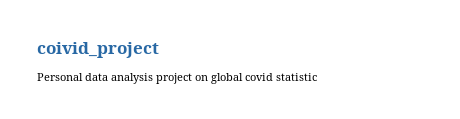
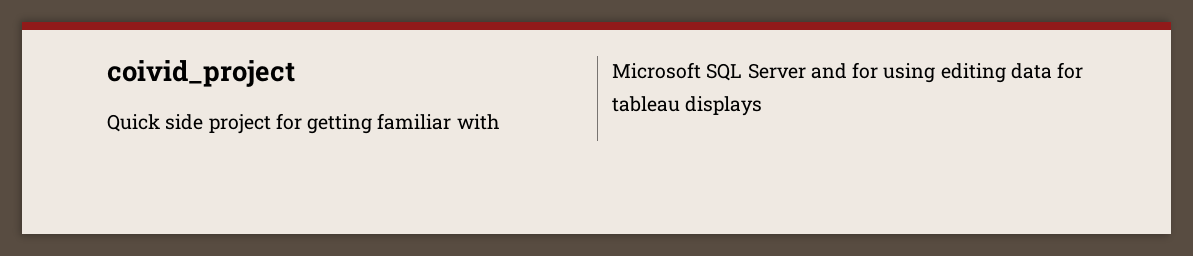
[37,73,317,84] Personal data analysis project on global covid statistic -> [107,113,500,134] [612,62,1084,83] [612,96,763,116] Quick side project for getting familiar with Microsoft SQL Server and for using editing data for tableau displays

